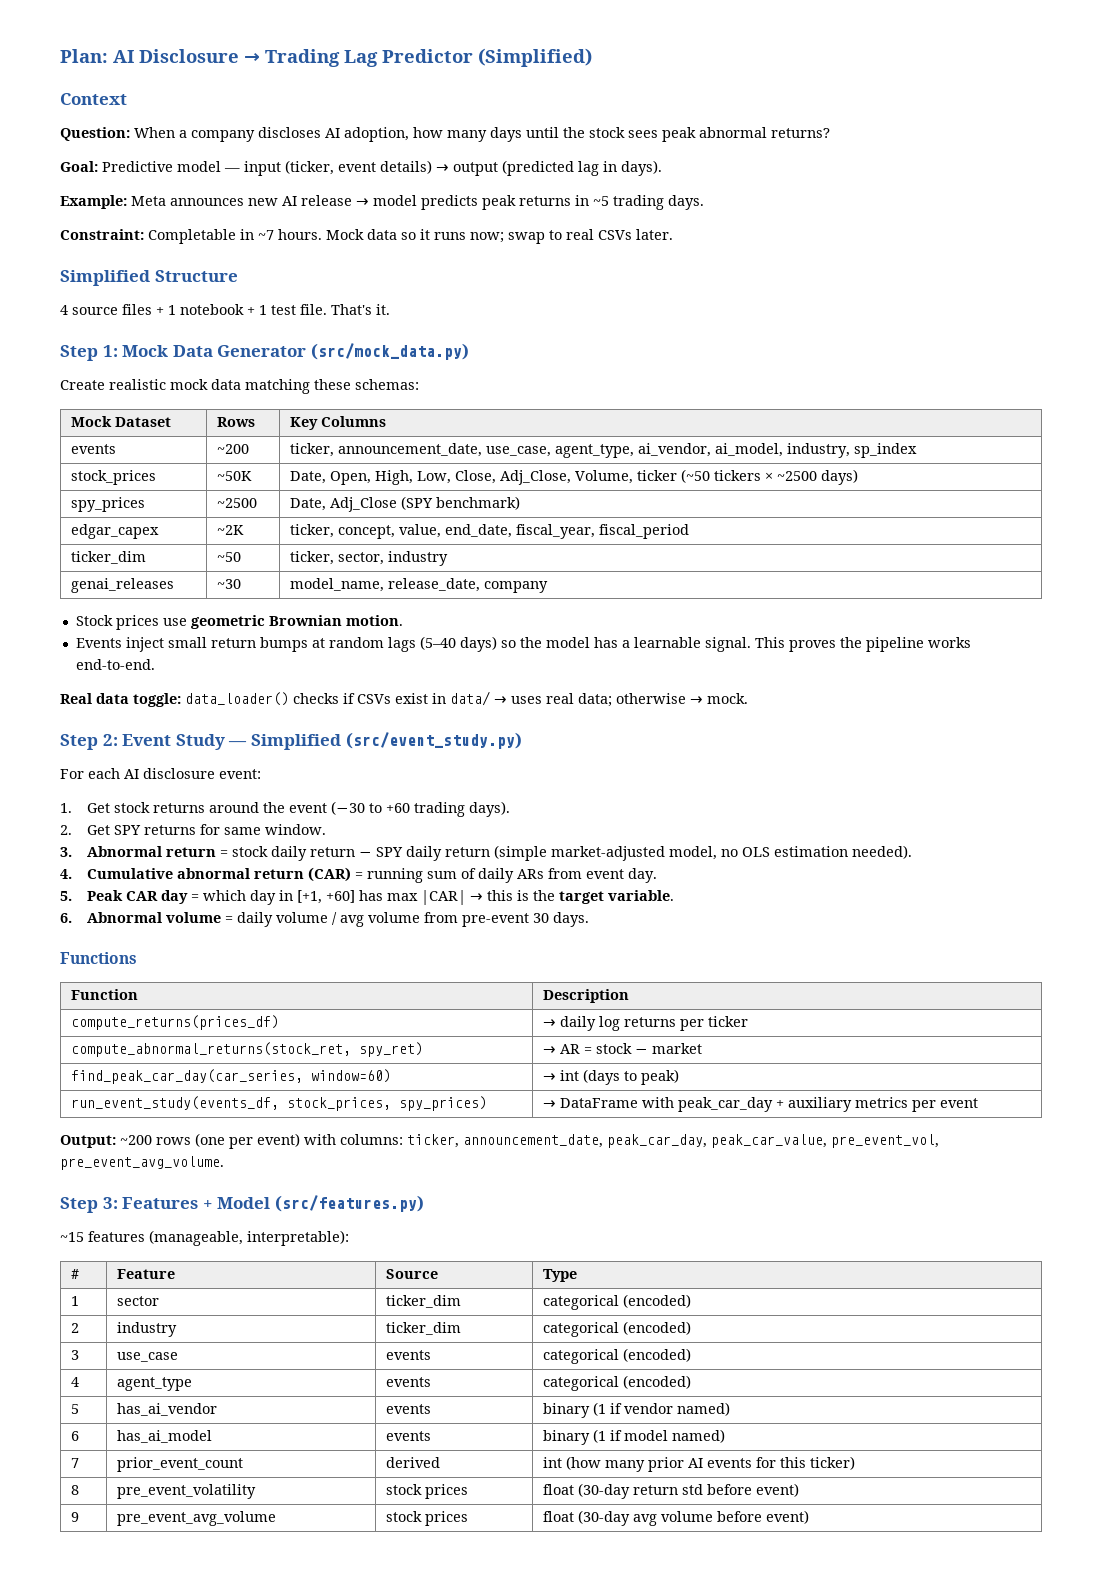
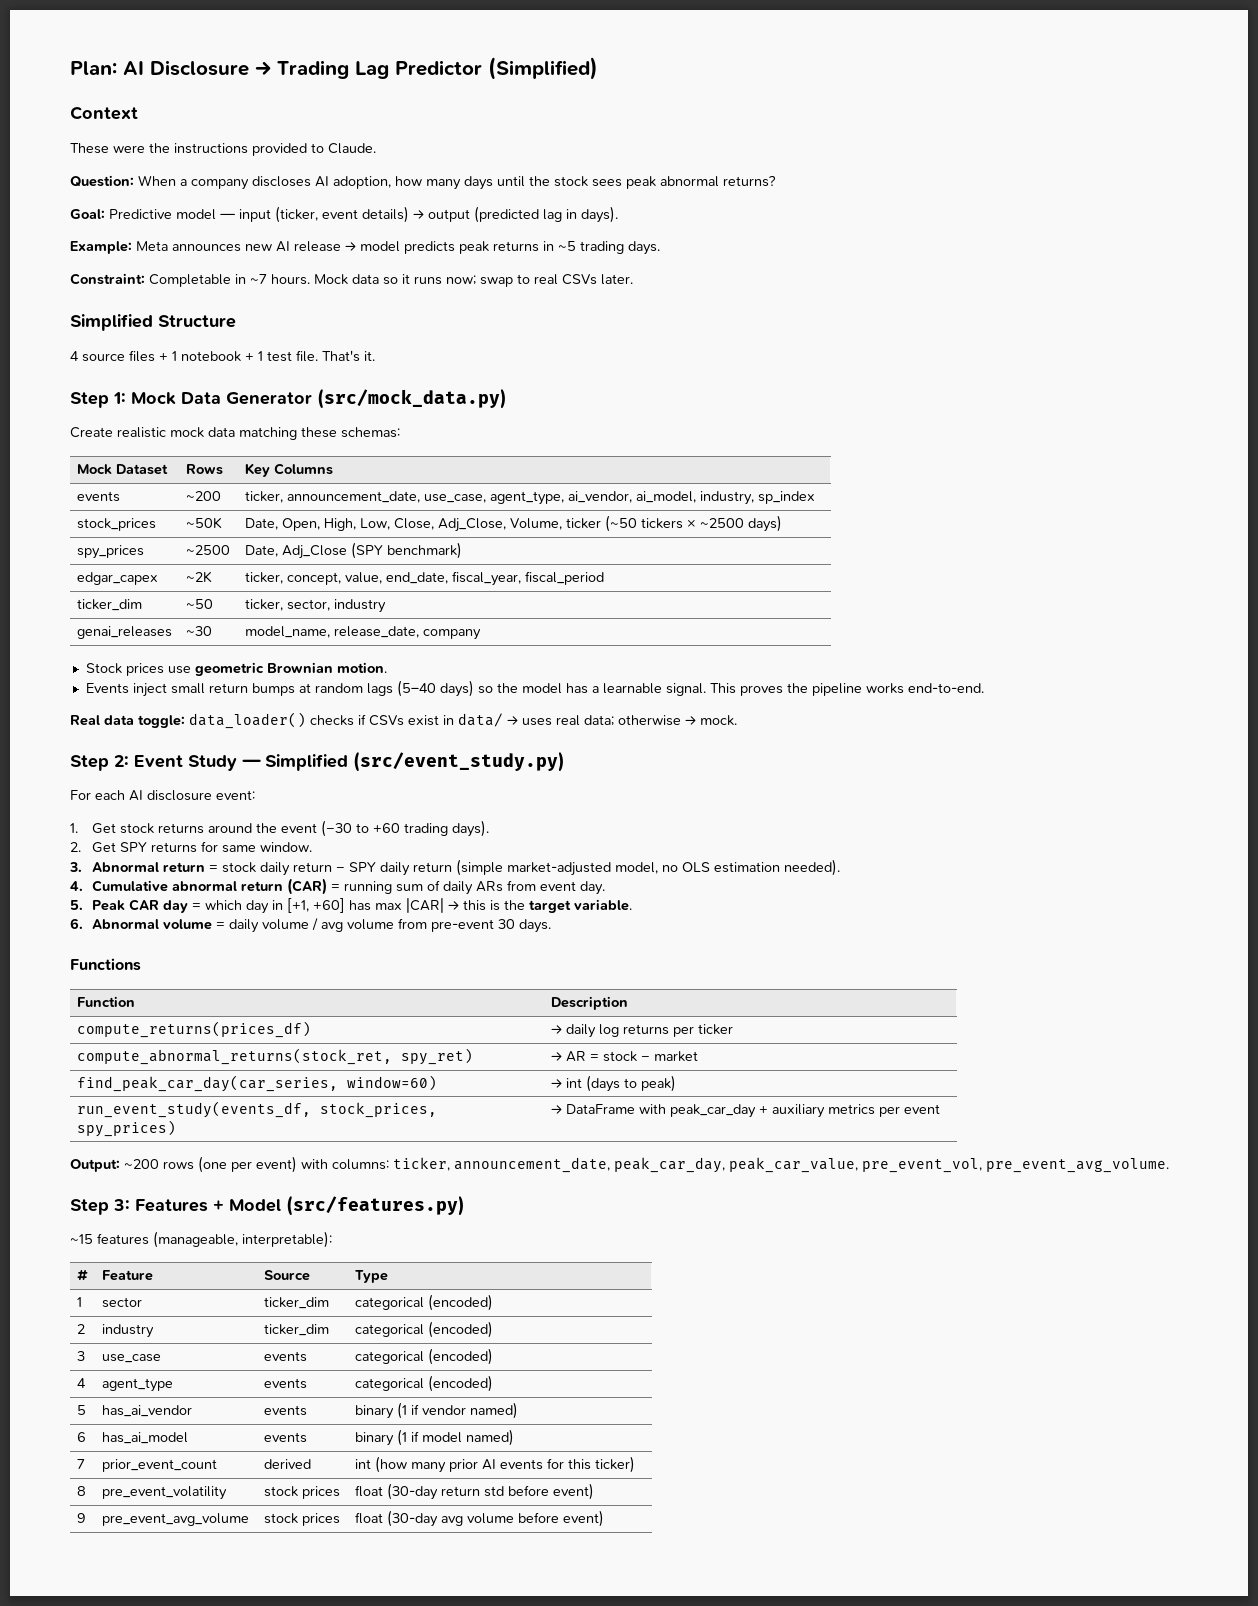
(127, 99) none -> [70,143,376,156] // These were the instructions provided to Claude.

